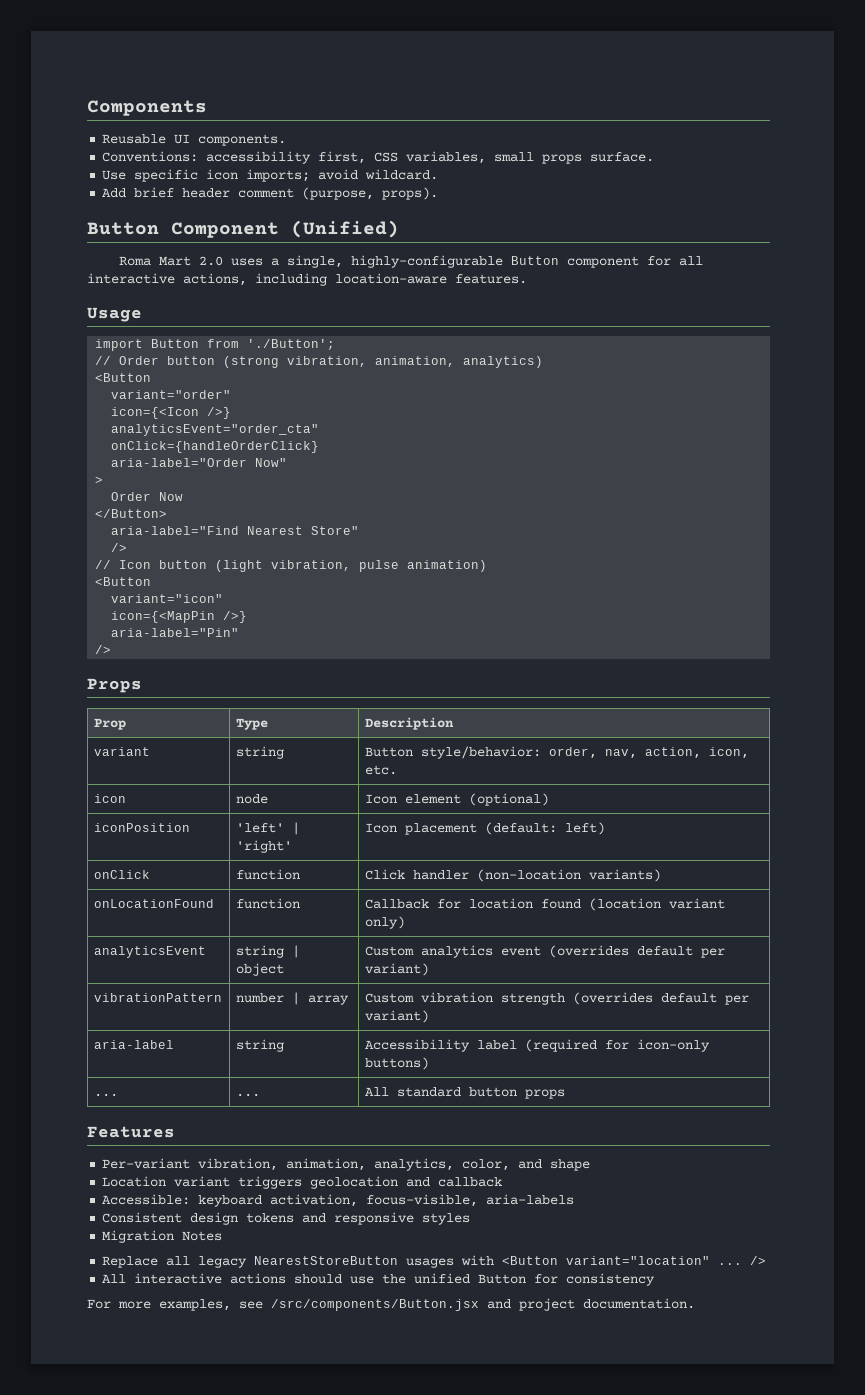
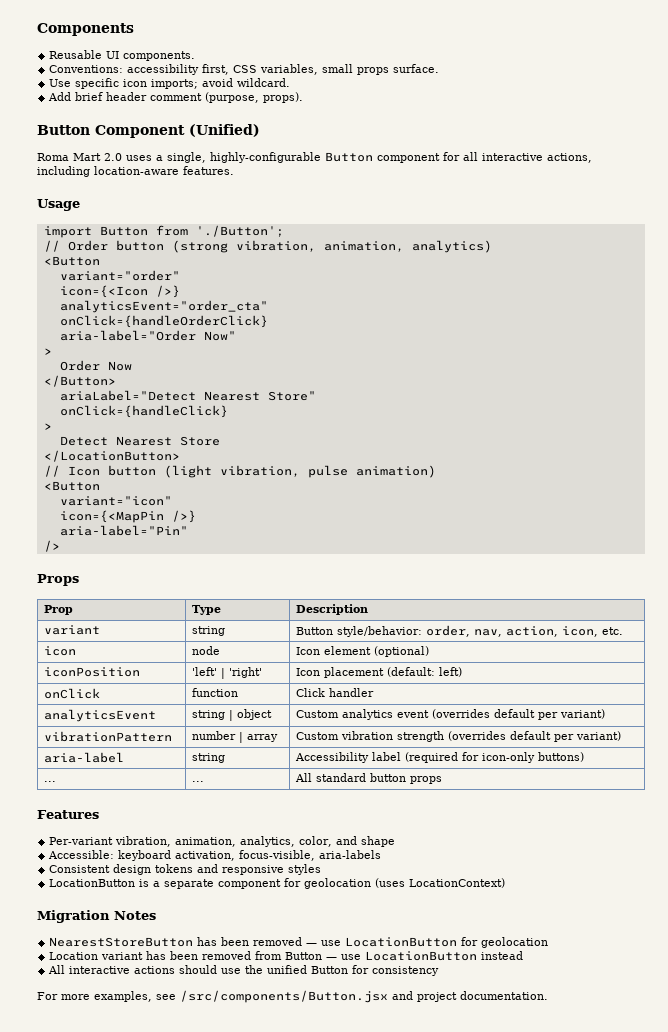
[111,526,240,535] aria-label="Find -> [59,390,196,401] ariaLabel="Detect
[111,543,128,552] /> -> [59,405,228,418] [43,423,52,430] [59,436,220,446] [43,450,180,462] onClick={handleClick} // > // Detect Nearest Store // </LocationButton>
[476,869,661,882] [93,899,214,908] [235,898,300,909] [364,898,725,911] [364,916,405,929] (non-location variants) // onLocationFound | function | Callback for location found (location variant only) -> (375, 692) none
[102,1176,503,1189] // Location variant triggers geolocation and callback -> (396, 841) none
[102,1230,223,1243] [102,1255,767,1268] Migration Notes // Replace all legacy NearestStoreButton usages with <Button variant="location" ... /> -> [49,878,506,889] [37,910,156,923] [49,937,549,948] [49,951,524,961] LocationButton is a separate component for geolocation (uses LocationContext) // Migration Notes // NearestStoreButton has been removed — use LocationButton for geolocation // Location variant has been removed from Button — use LocationButton instead

